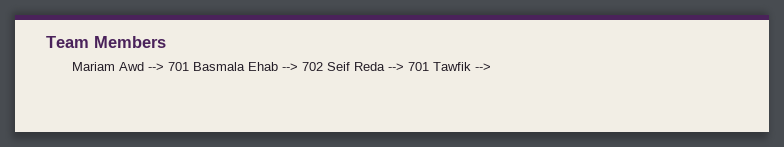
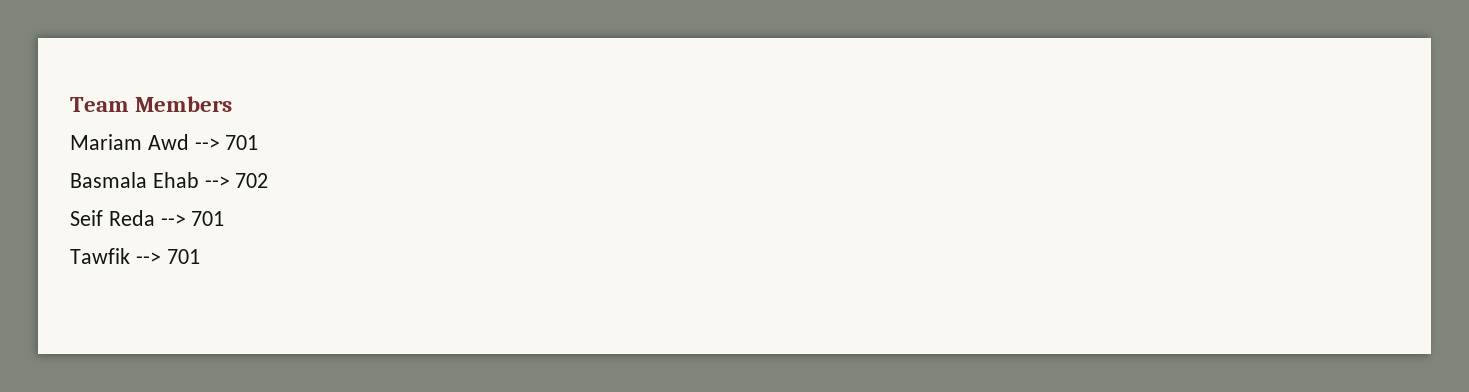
(190, 66) none -> (259, 142) //
(324, 66) none -> (269, 180) //
(430, 66) none -> (225, 218) //
(492, 67) none -> [166,249,200,264] 701

